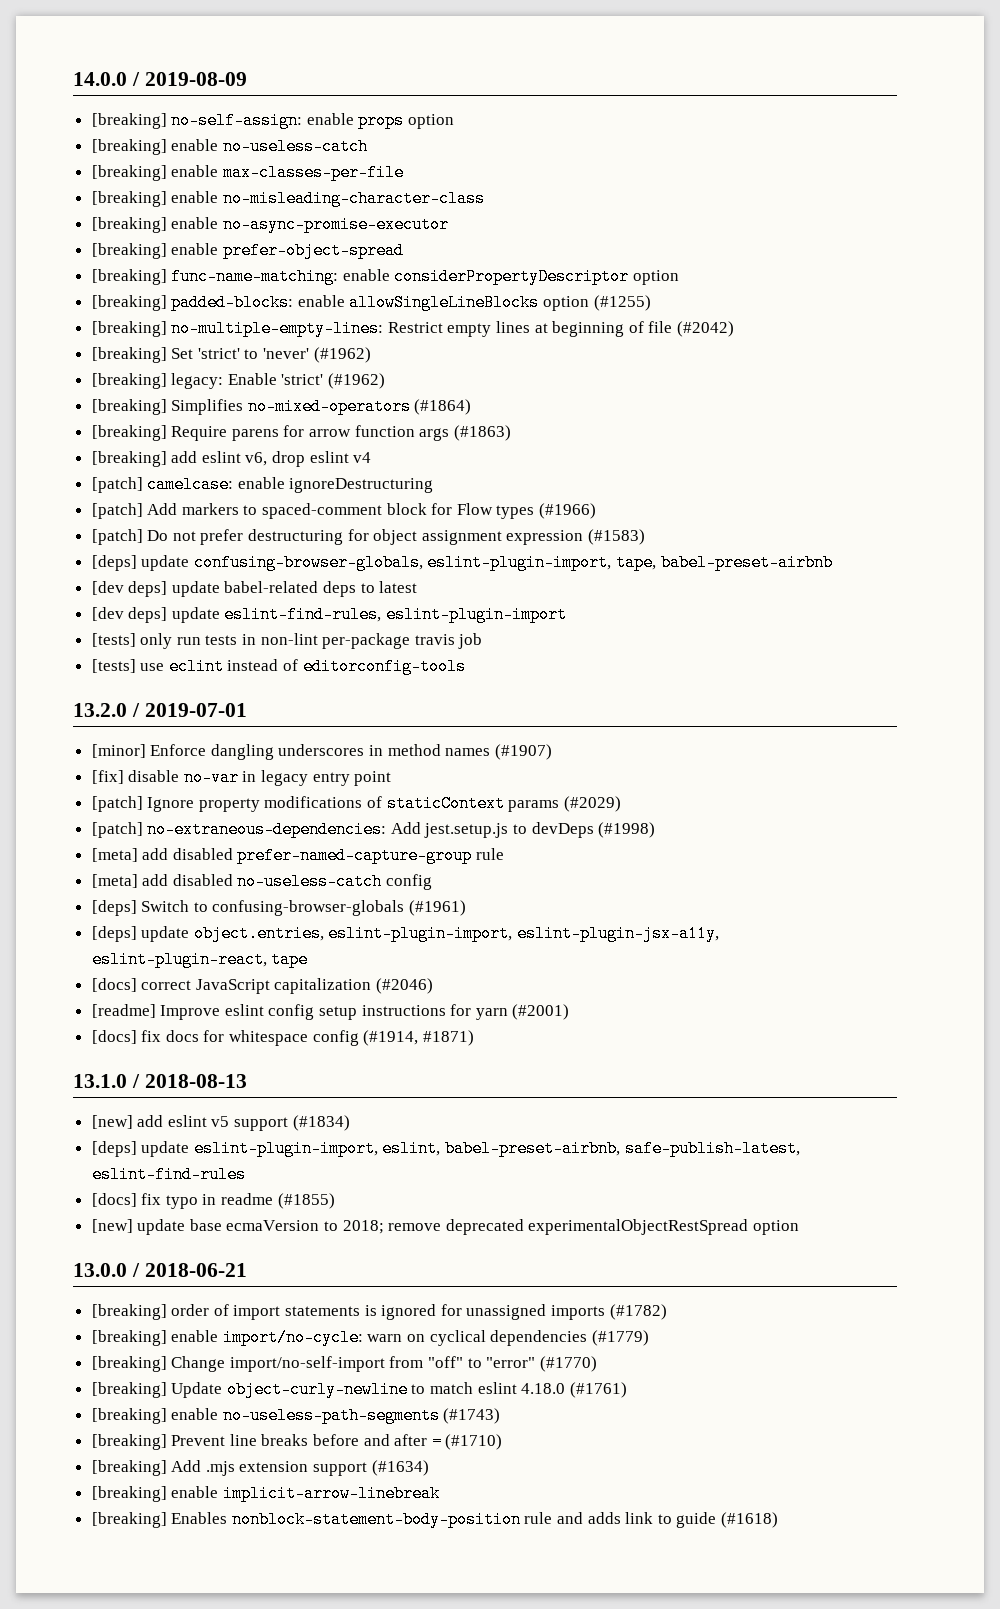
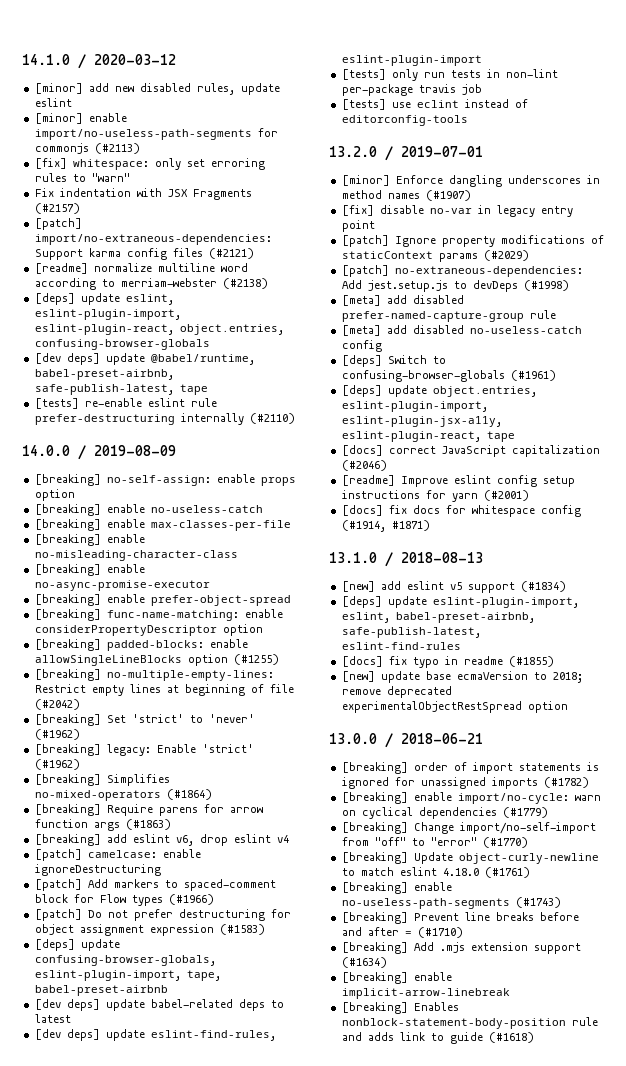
(73, 79) none -> [22,54,176,69] [34,83,280,95] [34,98,72,107] [34,113,127,124] [34,128,278,140] [34,143,140,154] [34,158,265,170] [34,173,130,182] [34,188,252,200] [34,203,80,214] [34,218,82,230] [34,234,272,245] [34,248,254,260] [34,263,248,274] [34,278,268,290] [34,293,174,305] [34,309,181,320] [34,324,284,335] [34,339,210,350] [34,353,255,365] [34,369,174,380] [34,384,208,395] [34,398,217,409] [34,413,295,425] 14.1.0 / 2020-03-12 // [minor] add new disabled rules, update eslint // [minor] enable import/no-useless-path-segments for commonjs (#2113) // [fix] whitespace: only set erroring rules to "warn" // Fix indentation with JSX Fragments (#2157) // [patch] import/no-extraneous-dependencies: Support karma config files (#2121) // [readme] normalize multiline word according to merriam-webster (#2138) // [deps] update eslint, eslint-plugin-import, eslint-plugin-react, object.entries, confusing-browser-globals // [dev deps] update @babel/runtime, babel-preset-airbnb, safe-publish-latest, tape // [tests] re-enable eslint rule prefer-destructuring internally (#2110) //

